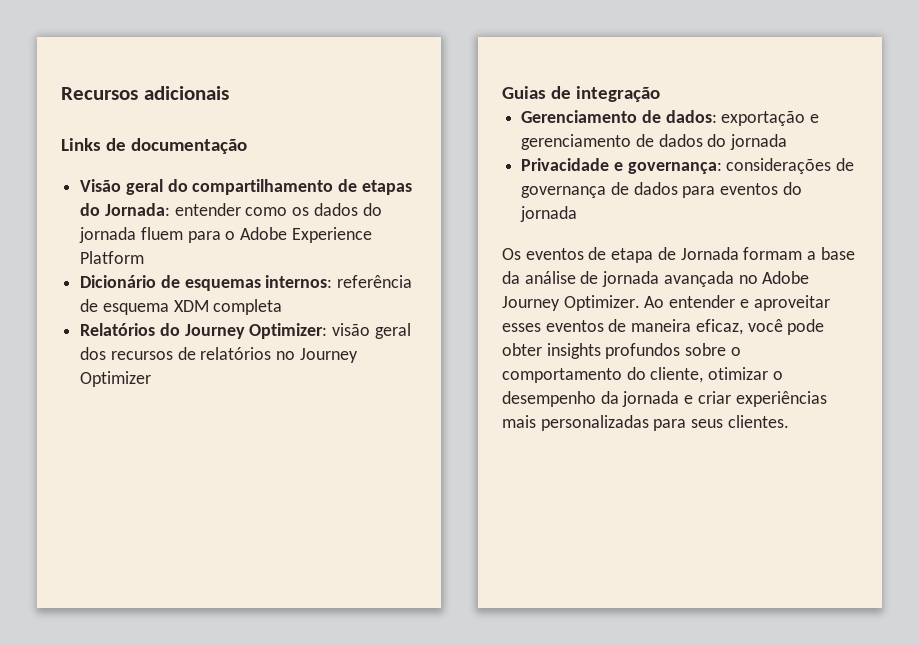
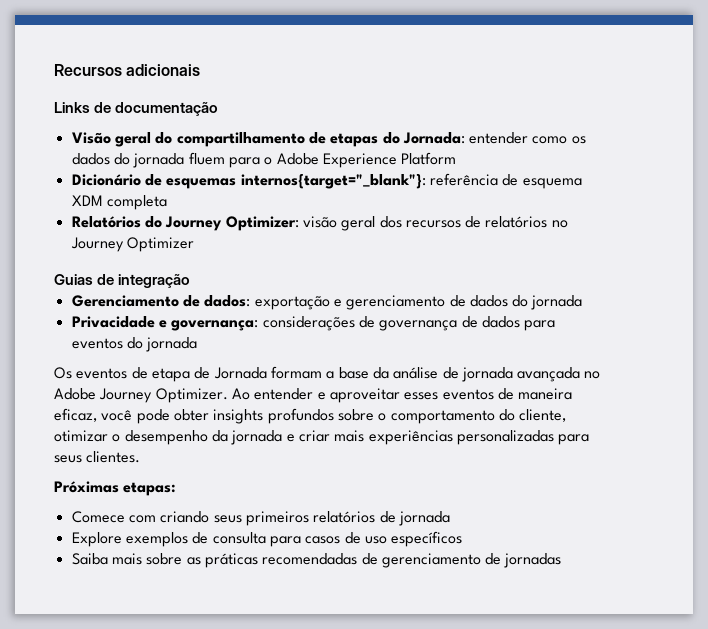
[265,275,333,288] internos: -> [240,174,426,189] internos{target="_blank"}:
[735,391,827,407] [502,415,536,428] experiências mais -> [334,430,453,445] mais experiências
(789, 421) none -> [54,481,177,496] [71,511,450,526] [71,531,463,547] [71,553,562,568] // Próximas etapas: // Comece com criando seus primeiros relatórios de jornada // Explore exemplos de consulta para casos de uso específicos // Saiba mais sobre as práticas recomendadas de gerenciamento de jornadas

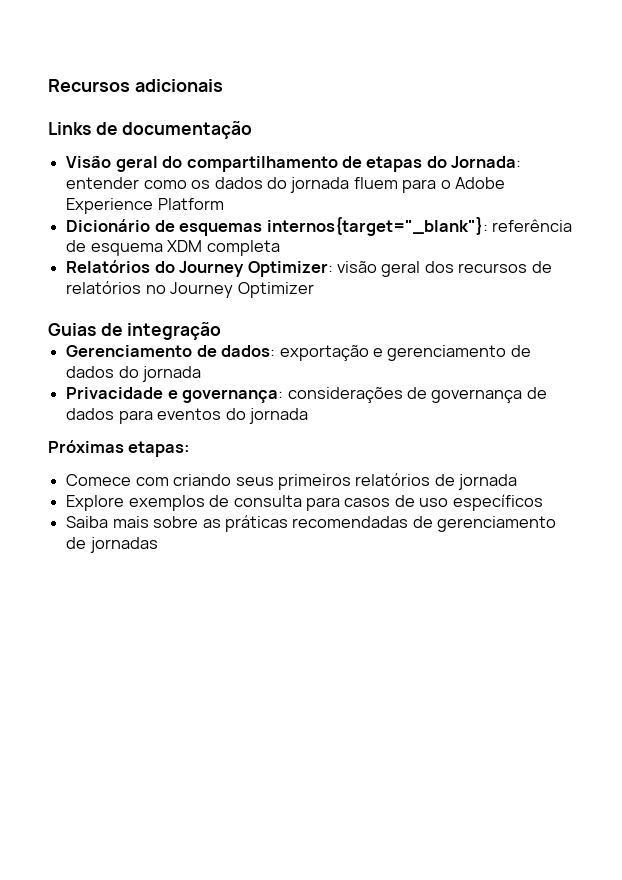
[54,366,601,382] [54,388,573,403] [54,408,567,424] [54,430,590,445] [54,451,141,463] // Os eventos de etapa de Jornada formam a base da análise de jornada avançada no Adobe Journey Optimizer. Ao entender e aproveitar esses eventos de maneira eficaz, você pode obter insights profundos sobre o comportamento do cliente, otimizar o desempenho da jornada e criar mais experiências personalizadas para seus clientes. -> (308, 416) none

